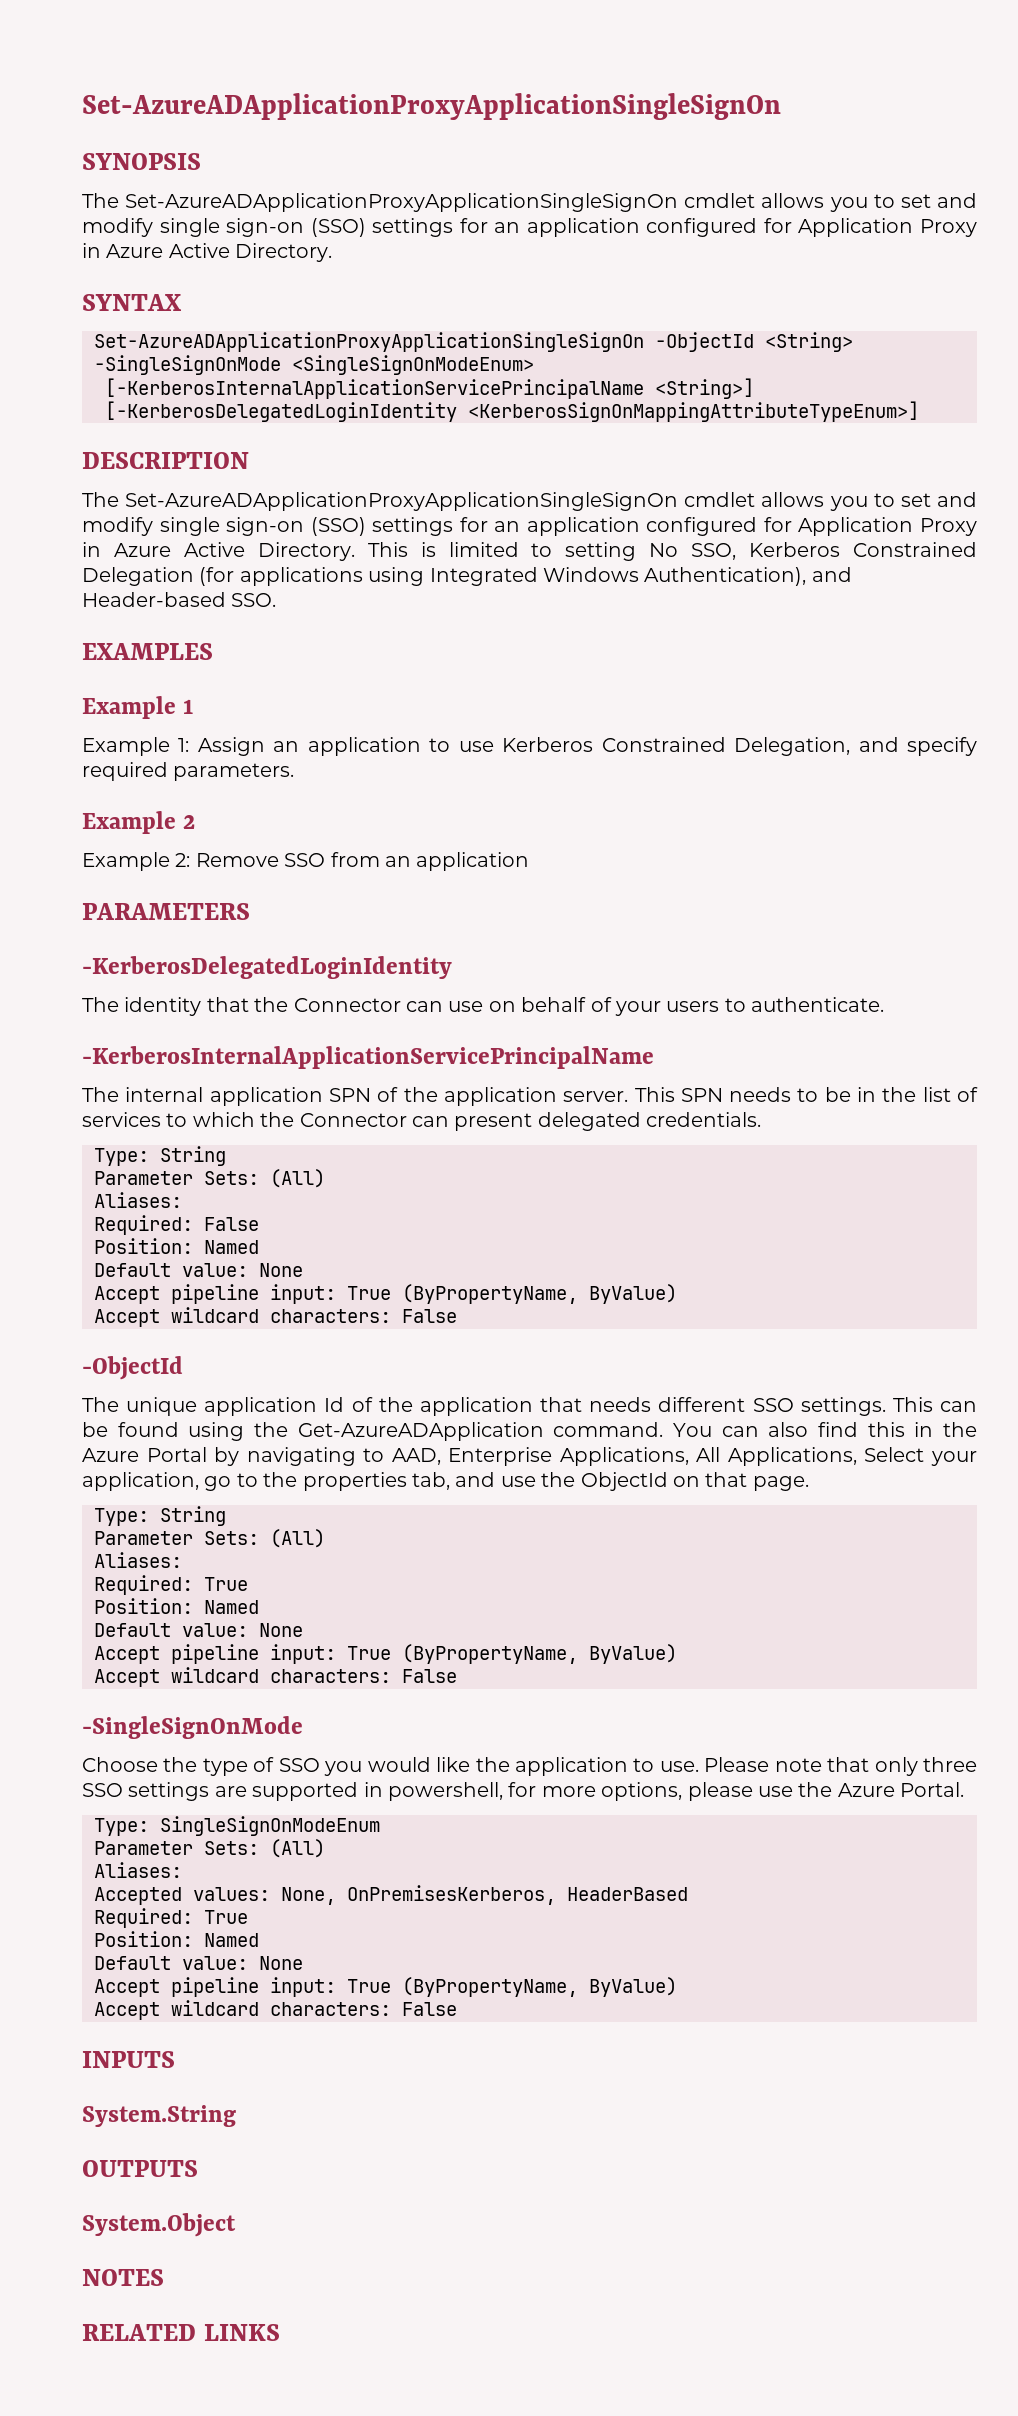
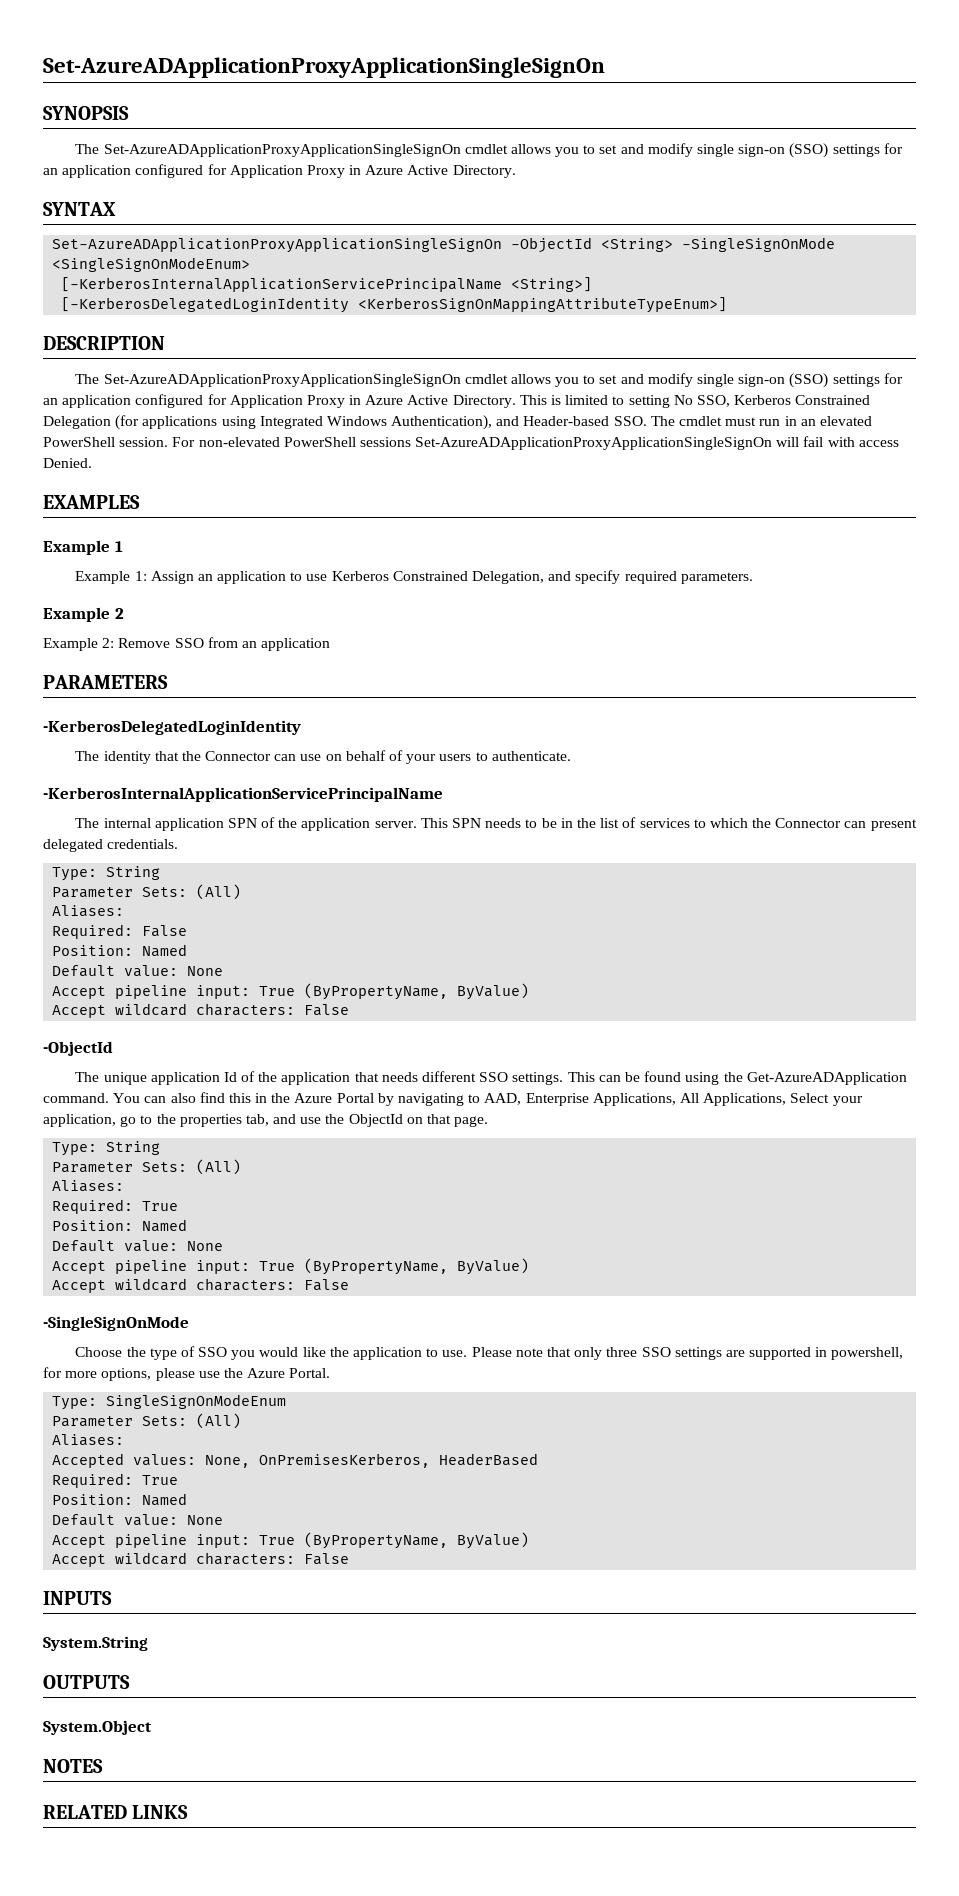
(277, 600) none -> [650,416,872,426] [43,436,899,450] [43,458,92,468] The cmdlet must run in an elevated PowerShell session. For non-elevated PowerShell sessions Set-AzureADApplicationProxyApplicationSingleSignOn will fail with access Denied.

